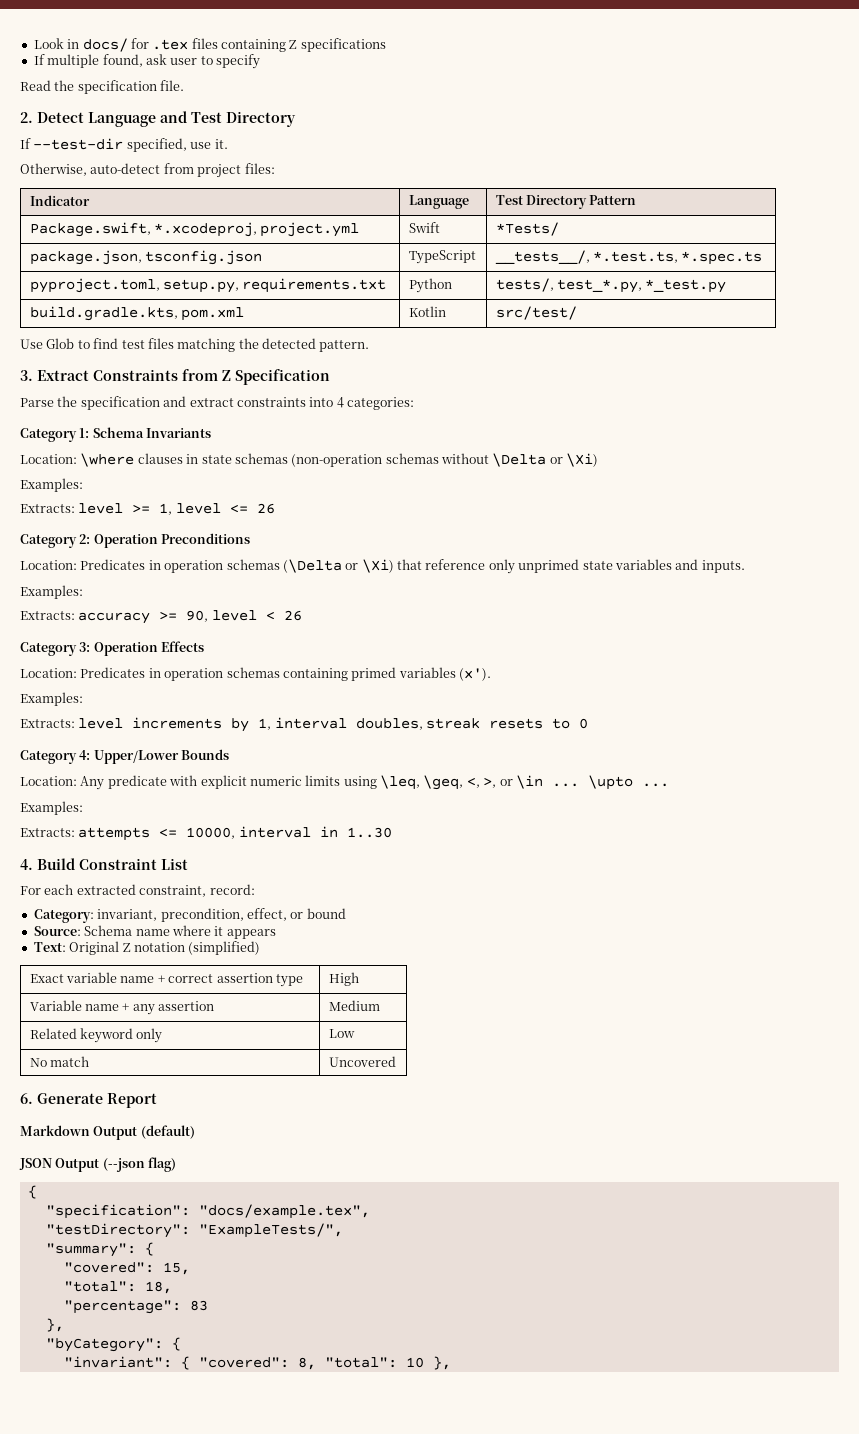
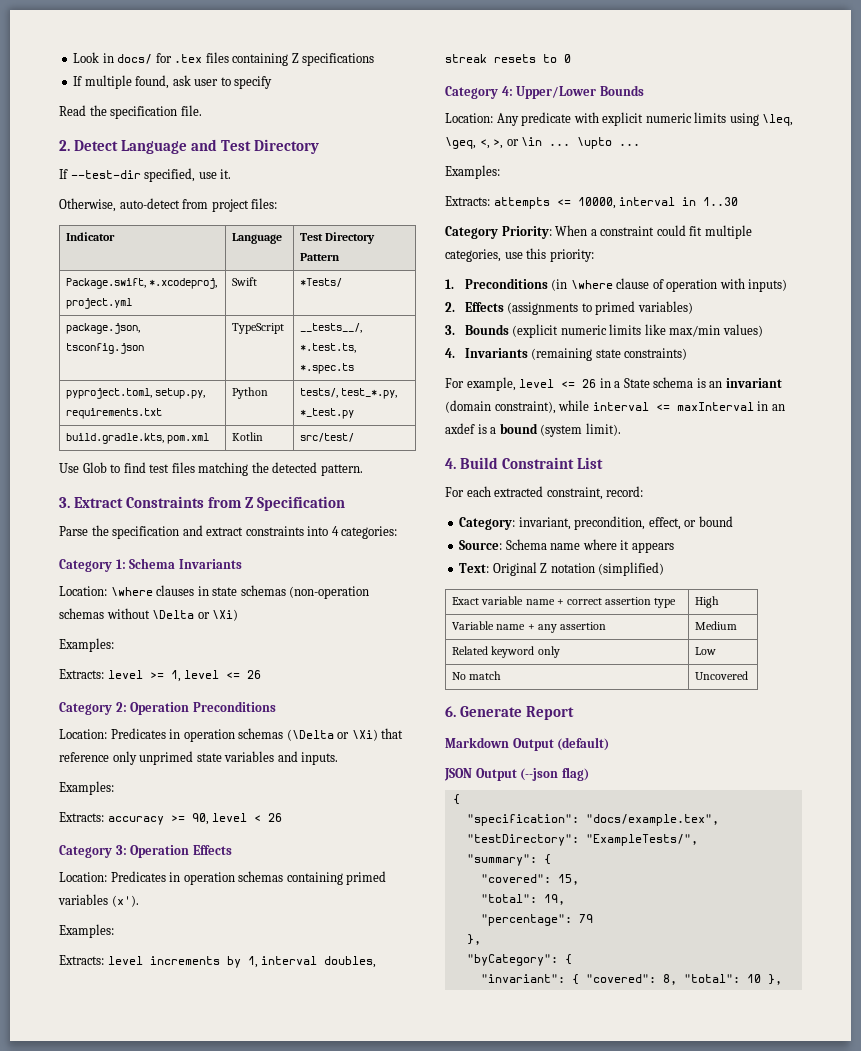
(392, 832) none -> [445,225,752,239] [445,248,594,262] [445,278,788,292] [445,301,693,315] [445,324,763,338] [445,348,688,361] [445,377,782,391] [445,400,785,414] [445,423,621,437] // Category Priority: When a constraint could fit multiple categories, use this priority: // 1. Preconditions (in \where clause of operation with inputs) // 2. Effects (assignments to primed variables) // 3. Bounds (explicit numeric limits like max/min values) // 4. Invariants (remaining state constraints) // For example, level <= 26 in a State schema is an invariant (domain constraint), while interval <= maxInterval in an axdef is a bound (system limit).
[144,1281,172,1294] 18, -> [543,894,565,905] 19,
[189,1300,208,1311] 83 -> [578,914,593,923] 79

